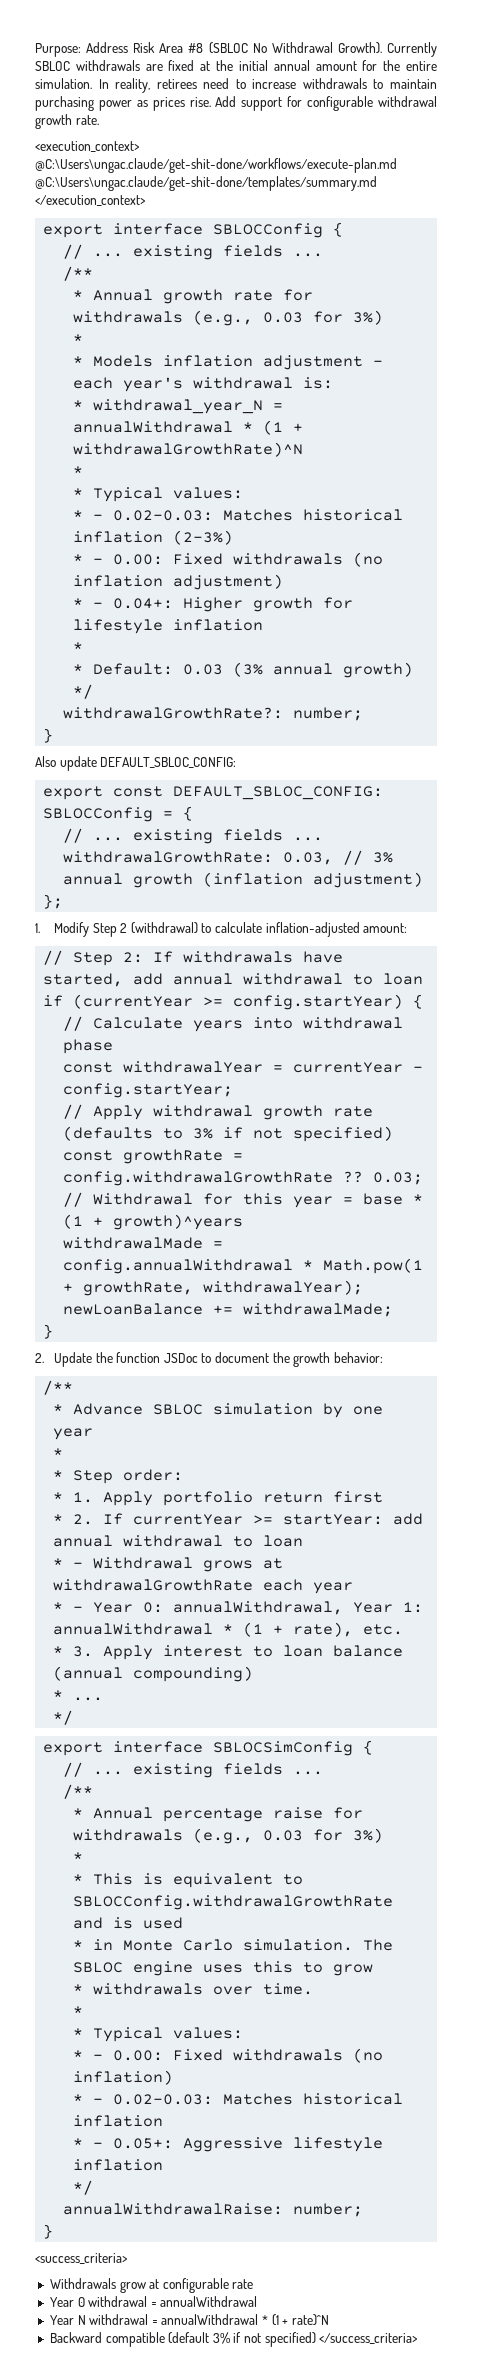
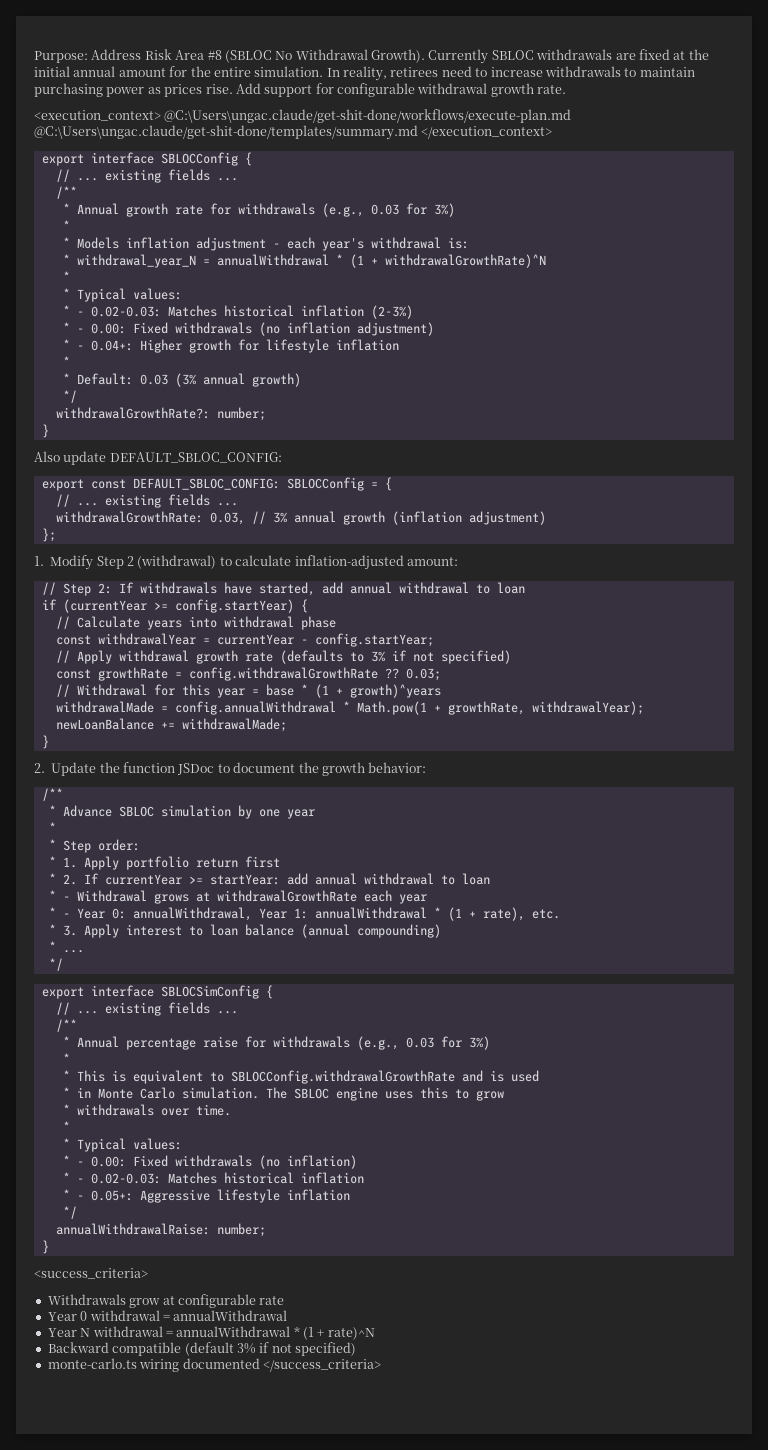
(316, 2339) none -> [47,1358,260,1372] // monte-carlo.ts wiring documented

